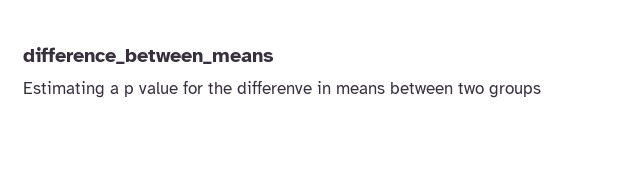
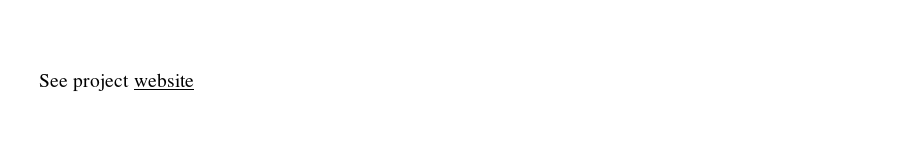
[23,47,274,64] [23,80,541,98] difference_between_means // Estimating a p value for the differenve in means between two groups -> [39,73,194,92] See project website

